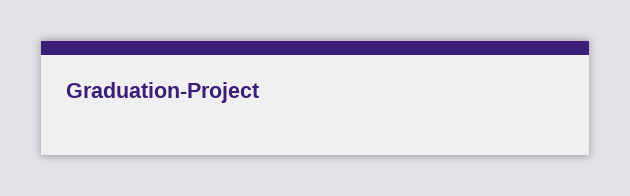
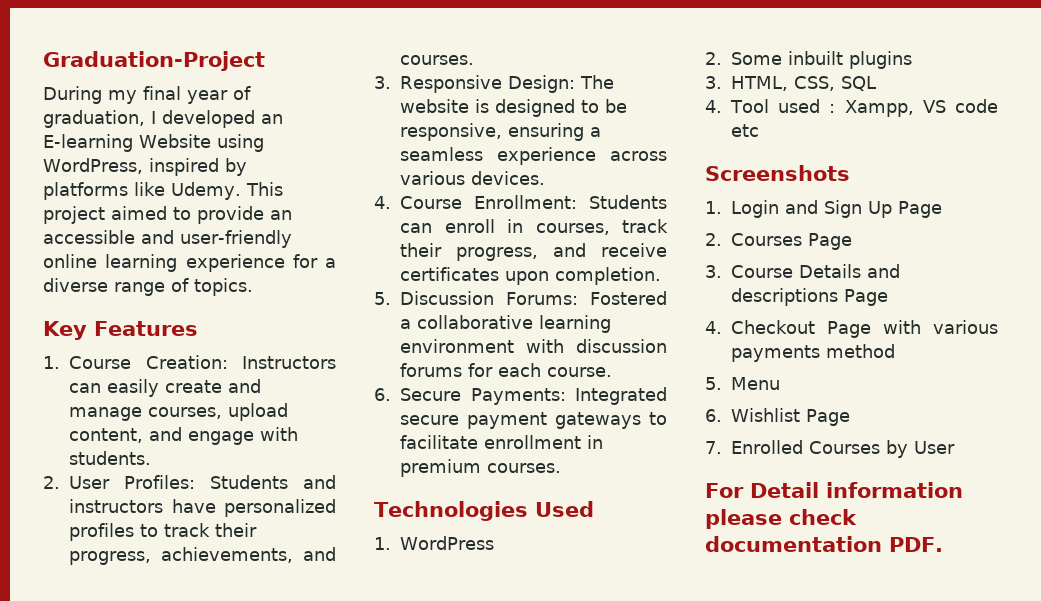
(259, 92) none -> [43,86,251,104] [43,110,283,128] [43,134,264,152] [43,158,247,176] [43,182,283,200] [43,206,292,224] [43,230,292,248] [43,254,336,272] [43,278,253,296] [43,321,198,340] [43,355,336,369] [69,379,261,397] [69,403,288,421] [69,427,298,445] [69,451,151,465] [43,475,336,489] [69,499,336,517] [69,523,257,541] [69,547,336,565] [400,55,474,65] [374,75,614,93] [400,99,627,117] [400,123,601,141] [400,147,667,165] [400,171,545,185] [374,195,667,209] [400,219,668,235] [400,243,667,261] [400,267,661,285] [374,291,667,305] [400,315,611,333] [400,339,667,353] [400,363,612,377] [374,387,667,405] [400,412,667,429] [400,435,603,449] [400,459,561,477] [374,501,594,521] [374,536,494,550] [705,51,912,69] [705,76,876,91] [705,99,998,117] [731,124,759,137] [705,165,850,181] [705,200,942,218] [705,233,852,250] [705,264,900,278] [731,288,888,306] [705,320,998,338] [731,344,895,362] [705,377,780,390] [705,408,850,426] [705,440,955,458] [705,482,963,498] [705,509,857,529] [705,536,943,552] // During my final year of graduation, I developed an E-learning Website using WordPress, inspired by platforms like Udemy. This project aimed to provide an accessible and user-friendly online learning experience for a diverse range of topics. // Key Features // 1. Course Creation: Instructors can easily create and manage courses, upload content, and engage with students. // 2. User Profiles: Students and instructors have personalized profiles to track their progress, achievements, and courses. // 3. Responsive Design: The website is designed to be responsive, ensuring a seamless experience across various devices. // 4. Course Enrollment: Students can enroll in courses, track their progress, and receive certificates upon completion. // 5. Discussion Forums: Fostered a collaborative learning environment with discussion forums for each course. // 6. Secure Payments: Integrated secure payment gateways to facilitate enrollment in premium courses. // Technologies Used // 1. WordPress // 2. Some inbuilt plugins // 3. HTML, CSS, SQL // 4. Tool used : Xampp, VS code etc // Screenshots // 1. Login and Sign Up Page // 2. Courses Page // 3. Course Details and descriptions Page // 4. Checkout Page with various payments method // 5. Menu // 6. Wishlist Page // 7. Enrolled Courses by User // For Detail information please check documentation PDF.

